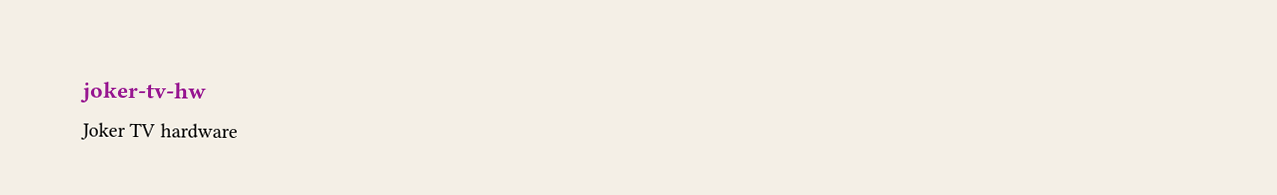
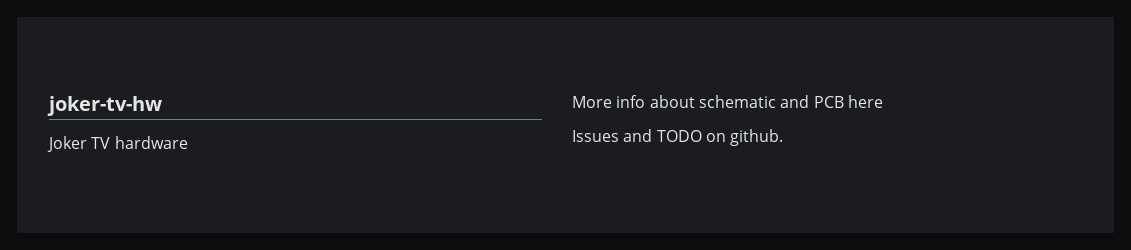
(238, 131) none -> [572,95,883,108] [572,129,784,146] // More info about schematic and PCB here // Issues and TODO on github.

